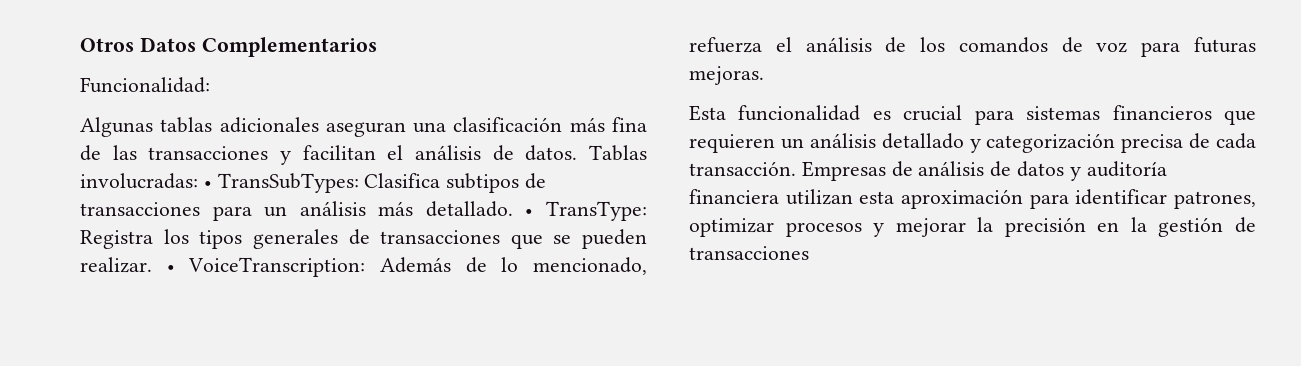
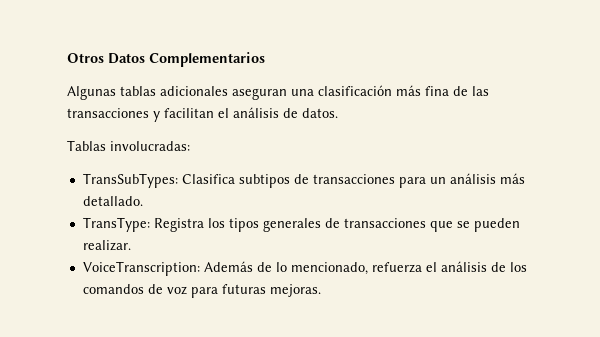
[80,77,210,93] // Funcionalidad: -> (265, 59) none
(578, 153) none -> (338, 113) //
[203,181,212,188] • -> (190, 146) //
[525,209,534,216] • -> (143, 201) //
[166,265,175,272] • -> (131, 245) //
[689,105,1256,125] [689,133,1256,153] [689,161,1167,181] [689,189,1256,209] [689,217,1256,237] [689,246,809,260] // Esta funcionalidad es crucial para sistemas financieros que requieren un análisis detallado y categorización precisa de cada transacción. Empresas de análisis de datos y auditoría financiera utilizan esta aproximación para identificar patrones, optimizar procesos y mejorar la precisión en la gestión de transacciones -> (321, 290) none

